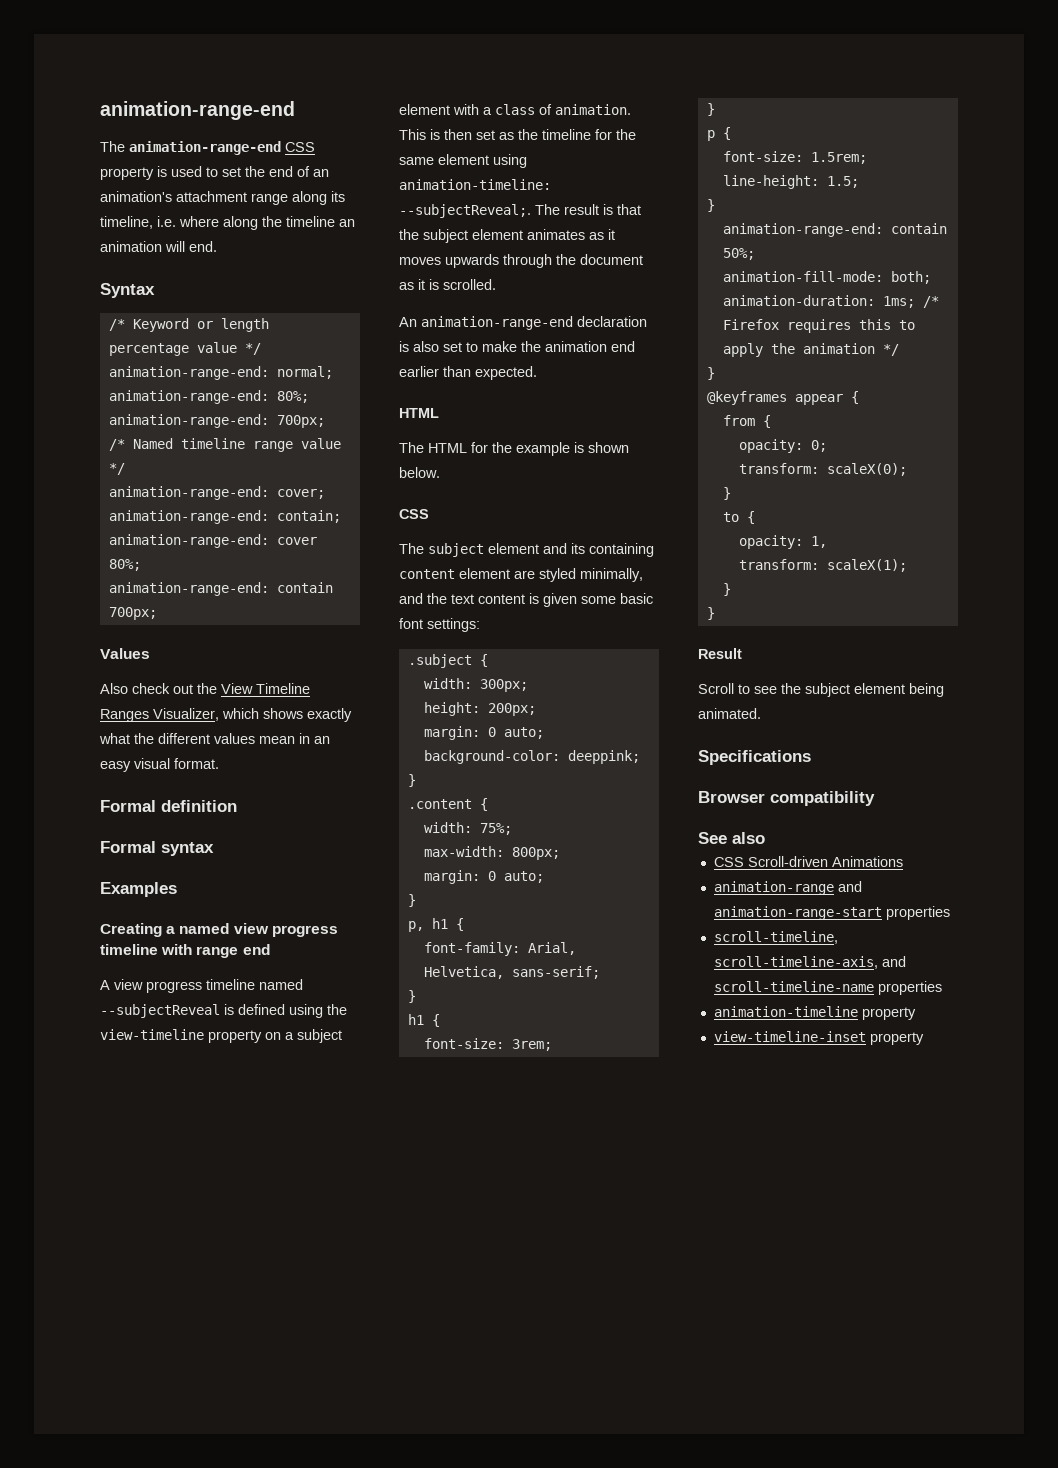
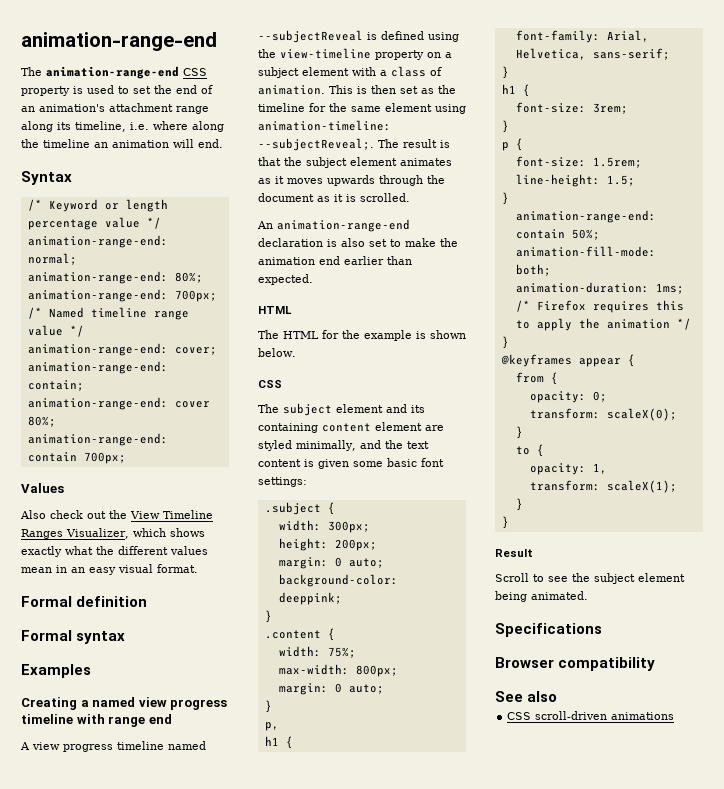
(424, 926) none -> (279, 726) //
[747,856,903,867] [713,881,862,895] [713,906,950,920] [713,931,838,944] [713,956,906,969] [713,981,942,995] [713,1006,916,1020] [713,1031,924,1045] Scroll-driven Animations // animation-range and animation-range-start properties // scroll-timeline, scroll-timeline-axis, and scroll-timeline-name properties // animation-timeline property // view-timeline-inset property -> [535,711,675,720] scroll-driven animations

